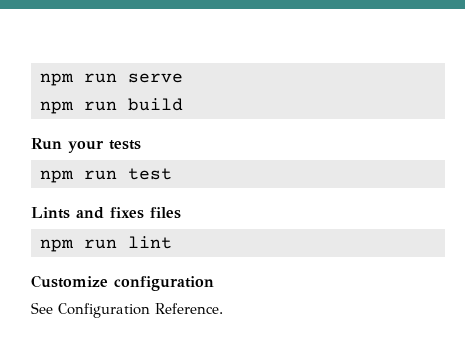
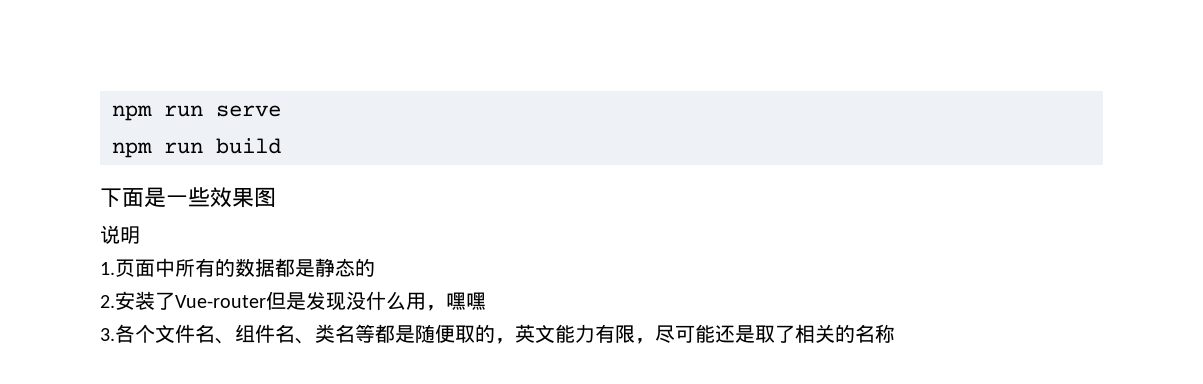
[31,138,141,153] [40,168,172,183] [31,207,181,219] [40,236,172,252] [31,275,214,291] [31,302,223,318] Run your tests // npm run test // Lints and fixes files // npm run lint // Customize configuration // See Configuration Reference. -> [100,187,276,208] [100,225,140,244] [100,258,375,277] [100,291,486,311] [100,324,895,344] 下面是一些效果图 // 说明 // 1.页面中所有的数据都是静态的 // 2.安装了Vue-router但是发现没什么用，嘿嘿 // 3.各个文件名、组件名、类名等都是随便取的，英文能力有限，尽可能还是取了相关的名称

